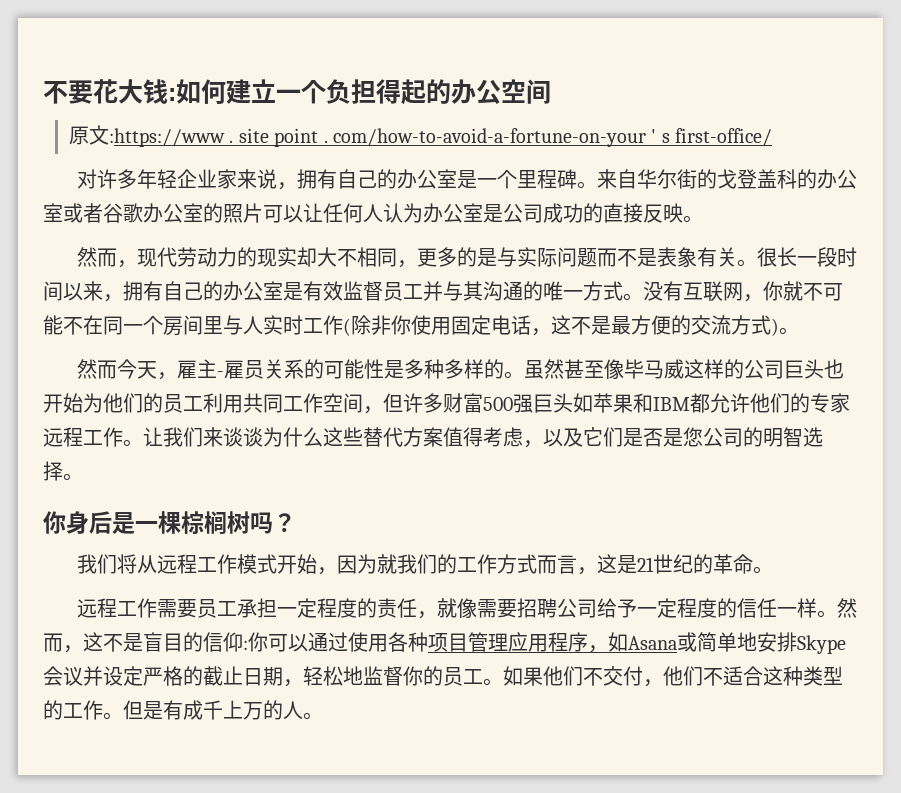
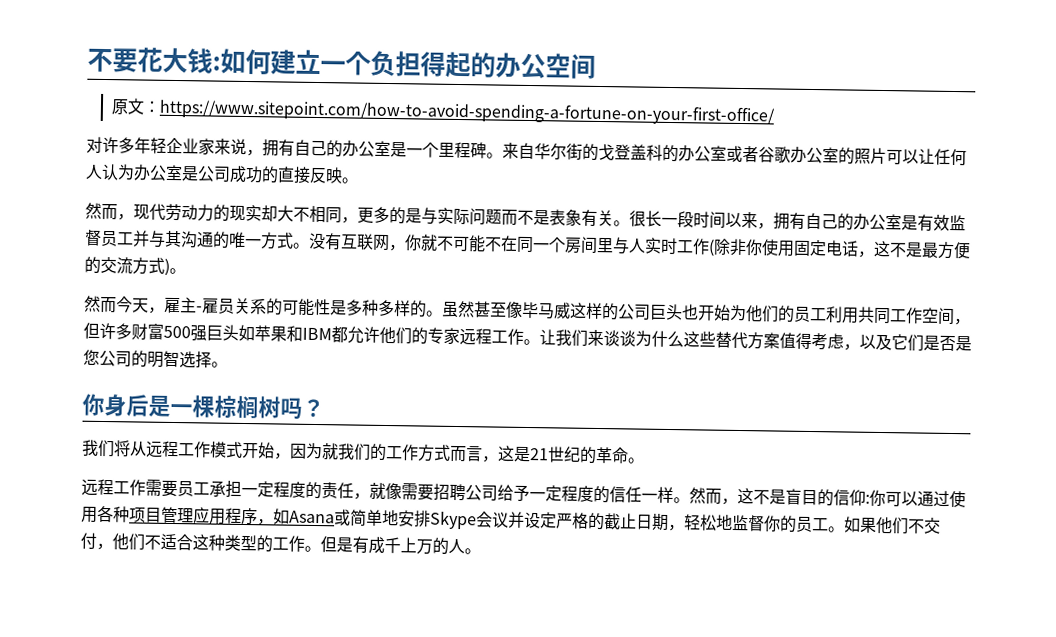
[109,128,773,147] :https://www . site point . com/how-to-avoid-a-fortune-on-your ' s first-office/ -> [143,98,777,126] ：https://www.sitepoint.com/how-to-avoid-spending-a-fortune-on-your-first-office/

